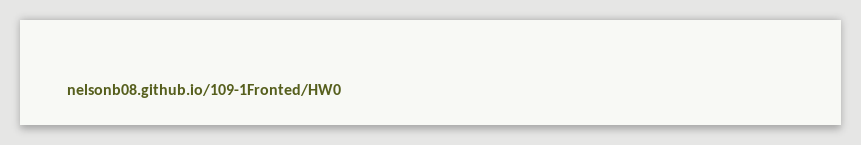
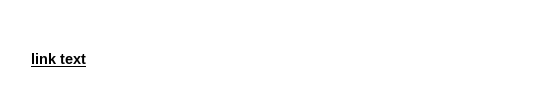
[67,84,341,98] nelsonb08.github.io/109-1Fronted/HW0 -> [31,53,86,64] link text

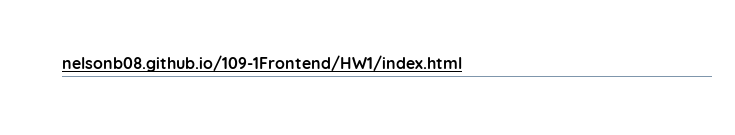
[31,53,86,64] link text -> [62,55,462,72] nelsonb08.github.io/109-1Frontend/HW1/index.html

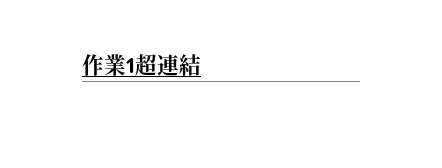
[62,55,462,72] nelsonb08.github.io/109-1Frontend/HW1/index.html -> [82,54,201,76] 作業1超連結

